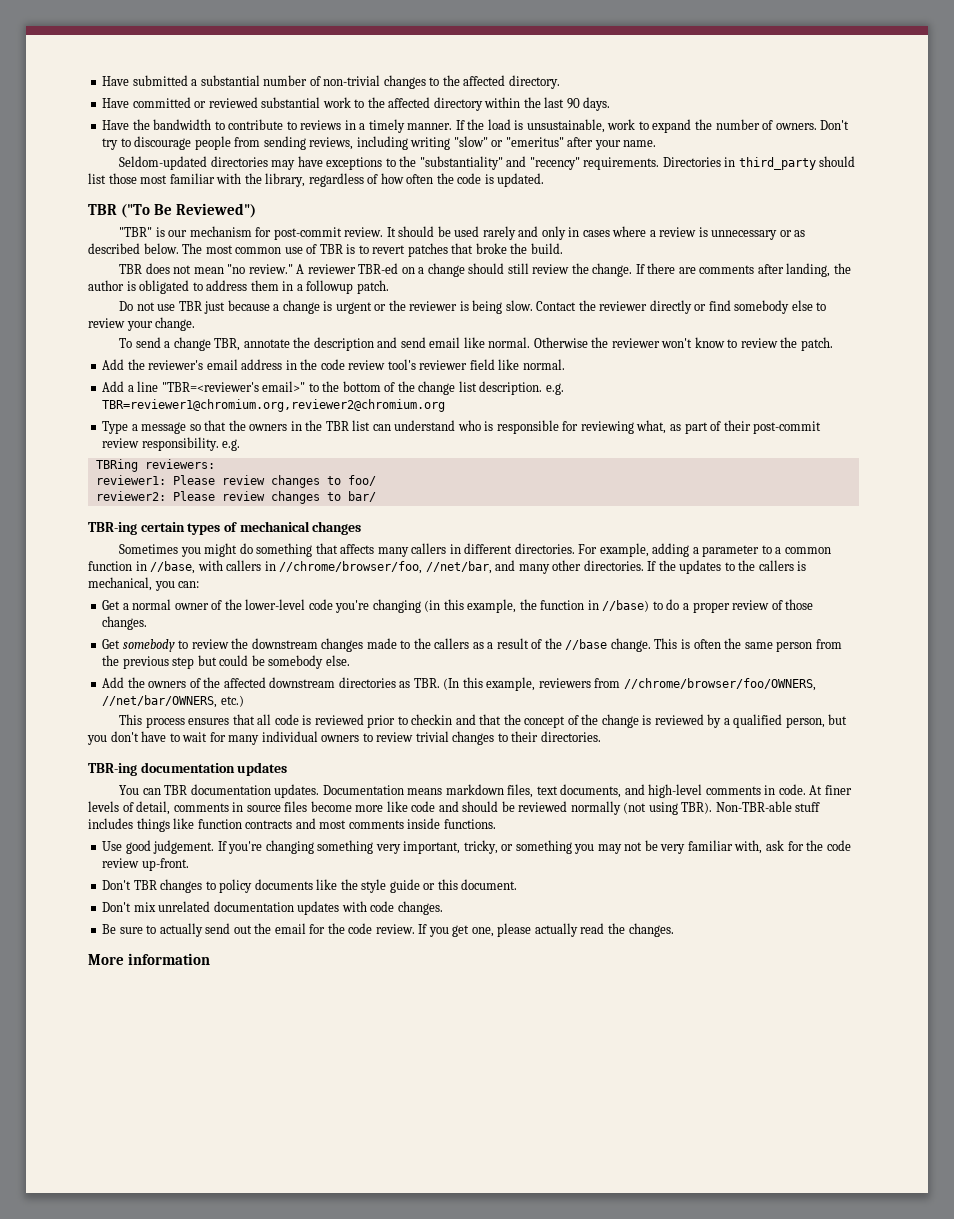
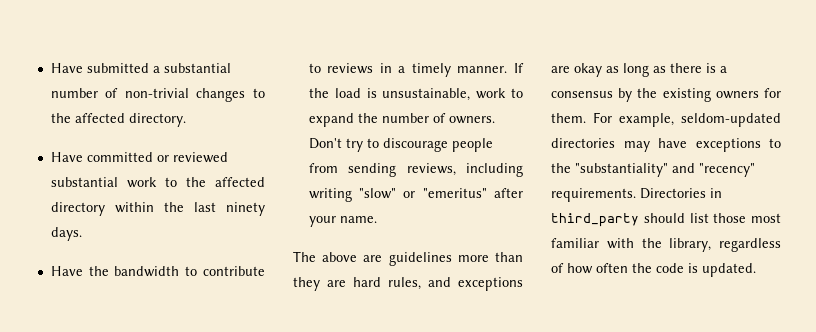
[566,98,580,109] 90 -> [226,202,265,216] ninety
[119,156,208,170] Seldom-updated -> [293,251,523,266] [293,277,523,291] [551,63,727,77] [551,88,781,102] [551,112,781,127] The above are guidelines more than they are hard rules, and exceptions are okay as long as there is a consensus by the existing owners for them. For example, seldom-updated
[88,203,256,218] [119,226,806,240] [88,243,563,257] [119,263,851,277] [88,280,389,294] [119,300,827,314] [88,317,196,331] [119,337,833,351] [102,359,565,370] [102,381,564,395] [102,399,446,412] [102,420,822,434] [102,437,241,451] [95,459,215,472] [95,475,376,488] [95,491,376,504] [88,521,362,535] [119,543,831,557] [88,560,807,574] [88,577,200,591] [102,599,814,613] [102,616,148,630] [102,638,842,652] [102,655,350,669] [102,677,816,691] [102,695,244,708] [119,714,848,728] [87,731,601,745] [88,762,288,776] [119,784,852,798] [88,801,821,815] [88,818,496,832] [102,840,851,854] [102,858,189,871] [102,879,518,893] [102,901,443,915] [102,923,674,937] [88,953,210,965] // TBR ("To Be Reviewed") // "TBR" is our mechanism for post-commit review. It should be used rarely and only in cases where a review is unnecessary or as described below. The most common use of TBR is to revert patches that broke the build. // TBR does not mean "no review." A reviewer TBR-ed on a change should still review the change. If there are comments after landing, the author is obligated to address them in a followup patch. // Do not use TBR just because a change is urgent or the reviewer is being slow. Contact the reviewer directly or find somebody else to review your change. // To send a change TBR, annotate the description and send email like normal. Otherwise the reviewer won't know to review the patch. // Add the reviewer's email address in the code review tool's reviewer field like normal. // Add a line "TBR=<reviewer's email>" to the bottom of the change list description. e.g. TBR=reviewer1@chromium.org,reviewer2@chromium.org // Type a message so that the owners in the TBR list can understand who is responsible for reviewing what, as part of their post-commit review responsibility. e.g. // TBRing reviewers: // reviewer1: Please review changes to foo/ // reviewer2: Please review changes to bar/ // TBR-ing certain types of mechanical changes // Sometimes you might do something that affects many callers in different directories. For example, adding a parameter to a common function in //base, with callers in //chrome/browser/foo, //net/bar, and many other directories. If the updates to the callers is mechanical, you can: // Get a normal owner of the lower-level code you're changing (in this example, the function in //base) to do a proper review of those changes. // Get somebody to review the downstream changes made to the callers as a result of the //base change. This is often the same person from the previous step but could be somebody else. // Add the owners of the affected downstream directories as TBR. (In this example, reviewers from //chrome/browser/foo/OWNERS, //net/bar/OWNERS, etc.) // This process ensures that all code is reviewed prior to checkin and that the concept of the change is reviewed by a qualified person, but you don't have to wait for many individual owners to review trivial changes to their directories. // TBR-ing documentation updates // You can TBR documentation updates. Documentation means markdown files, text documents, and high-level comments in code. At finer levels of detail, comments in source files become more like code and should be reviewed normally (not using TBR). Non-TBR-able stuff includes things like function contracts and most comments inside functions. // Use good judgement. If you're changing something very important, tricky, or something you may not be very familiar with, ask for the code review up-front. // Don't TBR changes to policy documents like the style guide or this document. // Don't mix unrelated documentation updates with code changes. // Be sure to actually send out the email for the code review. If you get one, please actually read the changes. // More information -> (756, 270) none

